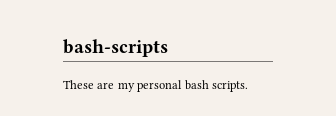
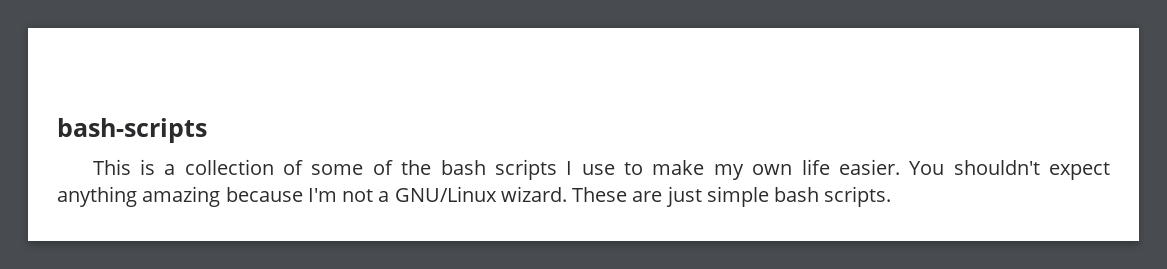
[63,80,183,92] These are my personal -> [92,159,1111,180] [57,186,769,207] This is a collection of some of the bash scripts I use to make my own life easier. You shouldn't expect anything amazing because I'm not a GNU/Linux wizard. These are just simple

